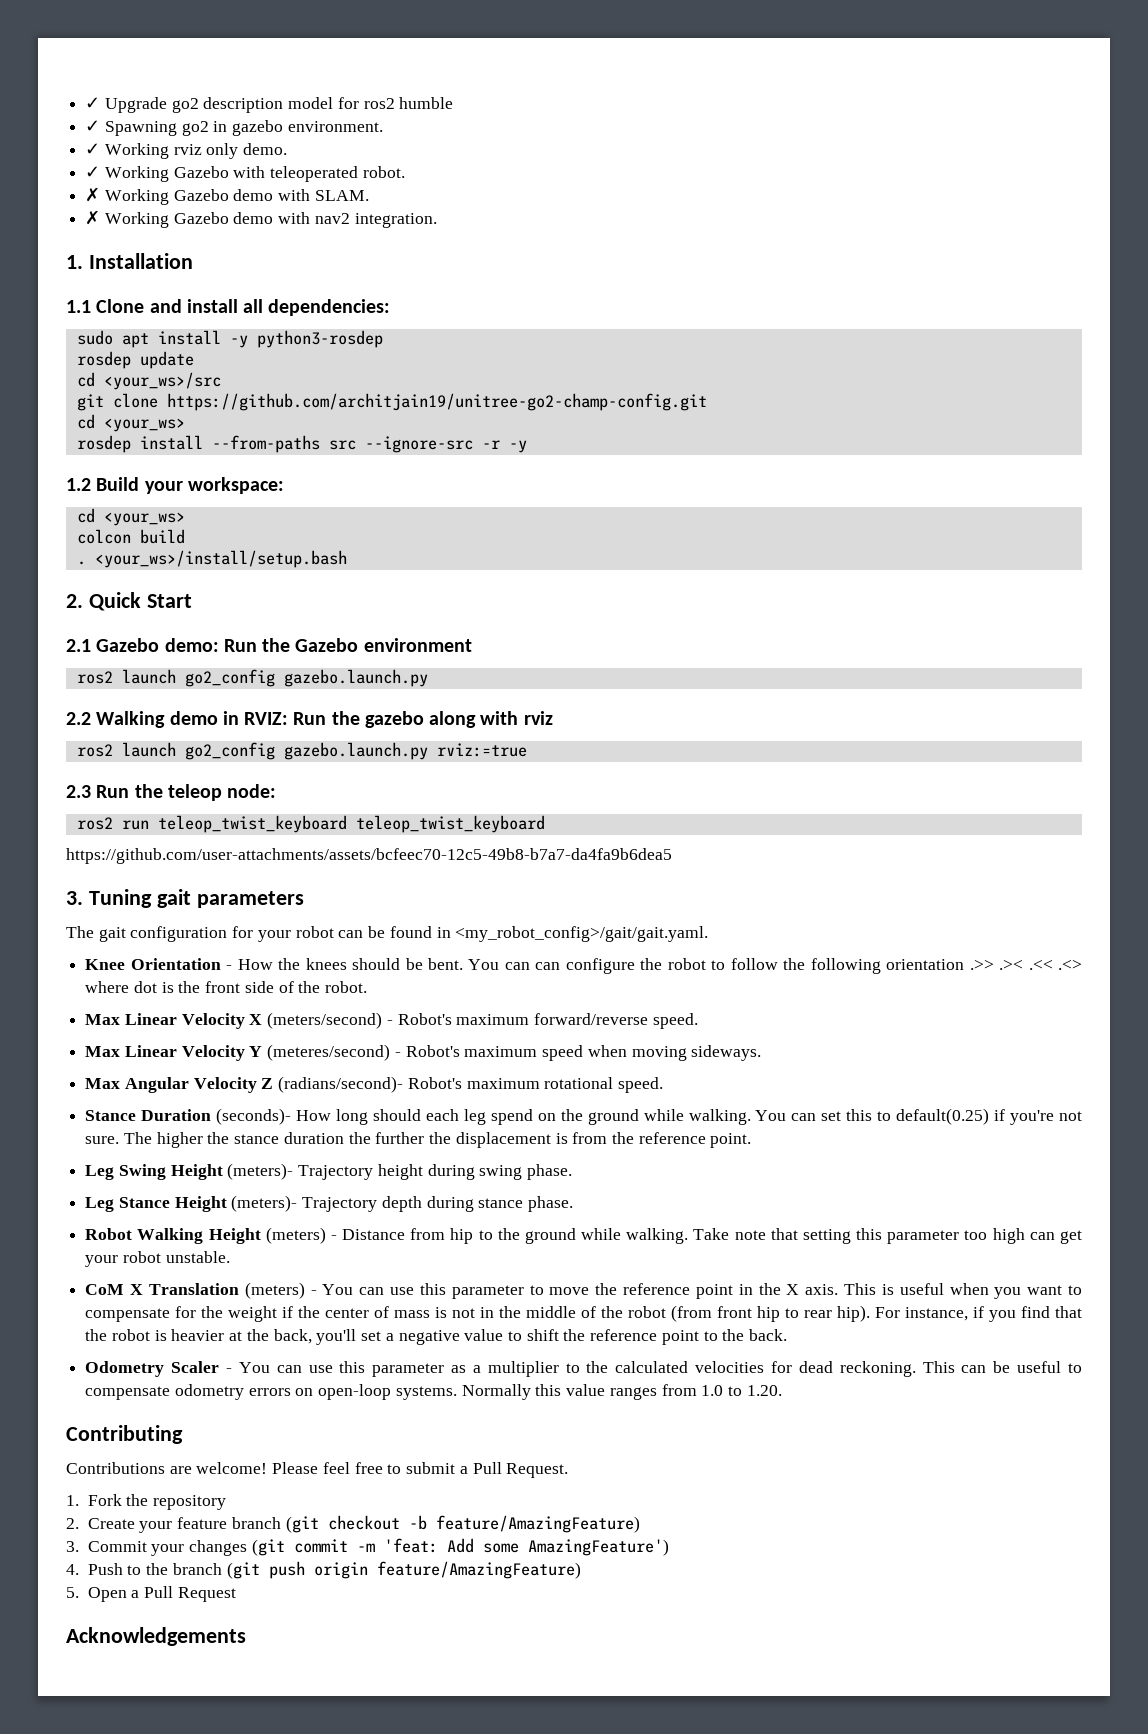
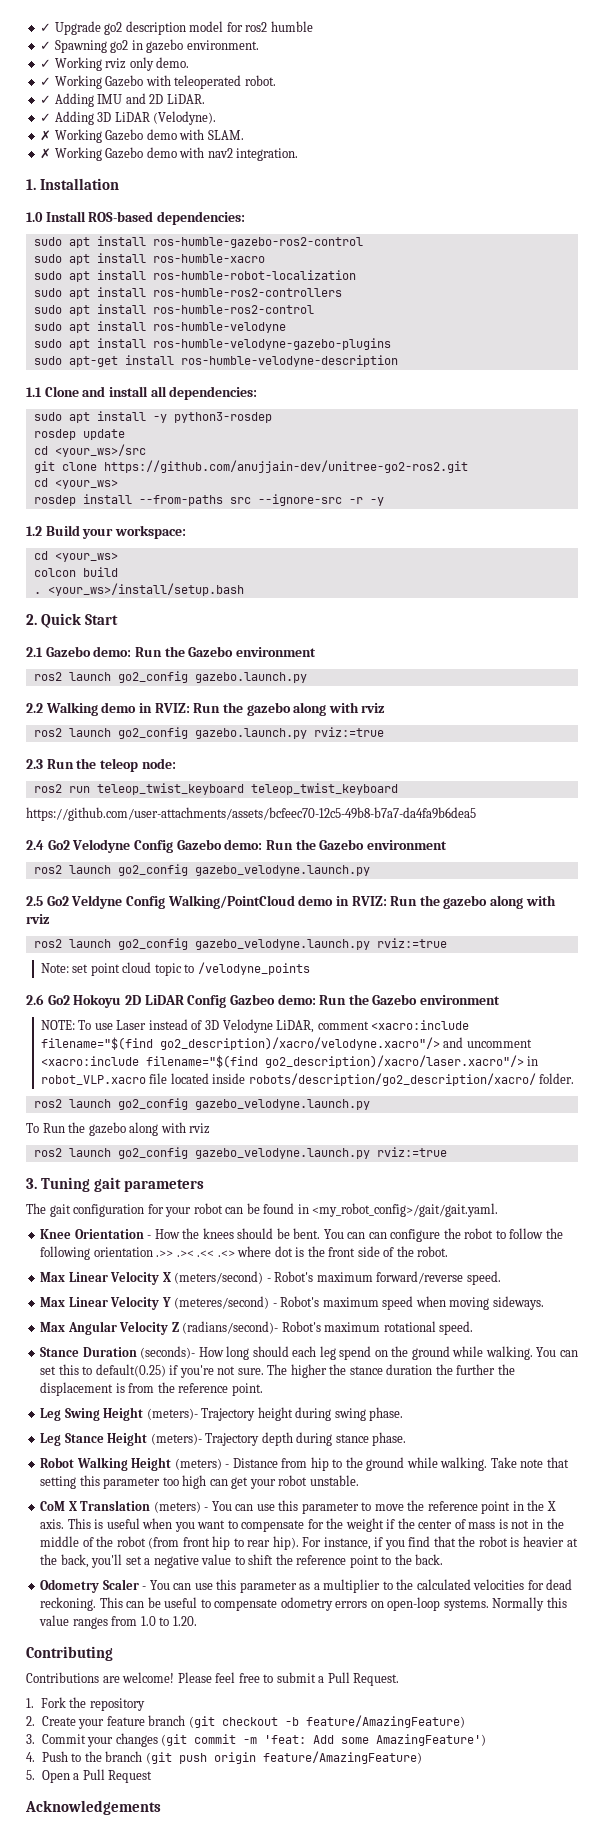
(405, 172) none -> [40,93,205,107] [40,111,217,125] // ✓ Adding IMU and 2D LiDAR. // ✓ Adding 3D LiDAR (Velodyne).
(193, 261) none -> [26,211,245,225] [33,236,363,248] [33,253,265,265] [33,270,356,282] [33,287,342,299] [33,304,314,316] [33,321,286,333] [33,338,391,350] [33,355,398,367] // 1.0 Install ROS-based dependencies: // sudo apt install ros-humble-gazebo-ros2-control // sudo apt install ros-humble-xacro // sudo apt install ros-humble-robot-localization // sudo apt install ros-humble-ros2-controllers // sudo apt install ros-humble-ros2-control // sudo apt install ros-humble-velodyne // sudo apt install ros-humble-velodyne-gazebo-plugins // sudo apt-get install ros-humble-velodyne-description
[166,393,707,411] https://github.com/architjain19/unitree-go2-champ-config.git -> [103,460,468,473] https://github.com/anujjain-dev/unitree-go2-ros2.git
(672, 856) none -> [26,839,447,853] [33,864,370,876] [26,895,556,909] [26,914,50,924] [33,938,447,950] [40,962,311,976] [26,994,501,1008] [40,1019,470,1033] [40,1037,532,1050] [40,1055,539,1068] [40,1073,575,1086] [33,1098,370,1110] [26,1122,211,1136] [33,1147,447,1159] // 2.4 Go2 Velodyne Config Gazebo demo: Run the Gazebo environment // ros2 launch go2_config gazebo_velodyne.launch.py // 2.5 Go2 Veldyne Config Walking/PointCloud demo in RVIZ: Run the gazebo along with rviz // ros2 launch go2_config gazebo_velodyne.launch.py rviz:=true // Note: set point cloud topic to /velodyne_points // 2.6 Go2 Hokoyu 2D LiDAR Config Gazbeo demo: Run the Gazebo environment // NOTE: To use Laser instead of 3D Velodyne LiDAR, comment <xacro:include filename="$(find go2_description)/xacro/velodyne.xacro"/> and uncomment <xacro:include filename="$(find go2_description)/xacro/laser.xacro"/> in robot_VLP.xacro file located inside robots/description/go2_description/xacro/ folder. // ros2 launch go2_config gazebo_velodyne.launch.py // To Run the gazebo along with rviz // ros2 launch go2_config gazebo_velodyne.launch.py rviz:=true

